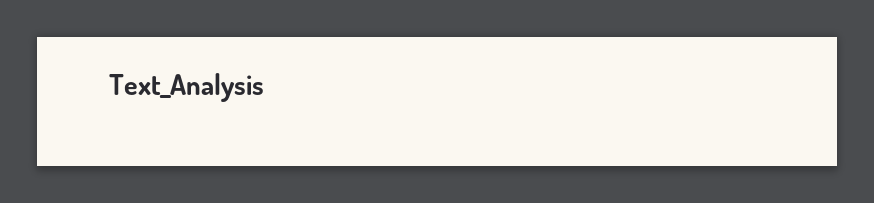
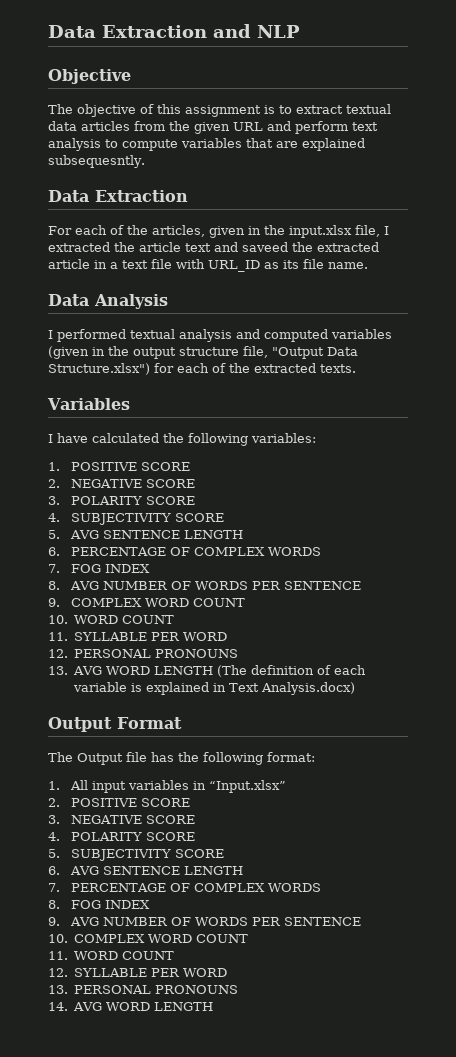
[109,73,264,102] Text_Analysis -> [48,24,300,38] [48,69,131,84] [48,104,391,117] [48,121,378,134] [48,138,365,151] [48,155,145,168] [48,190,188,202] [48,225,389,238] [48,242,379,252] [48,259,368,272] [48,294,168,309] [48,329,392,342] [48,346,358,359] [48,363,356,375] [47,398,130,410] [48,433,316,446] [48,462,190,471] [48,479,195,488] [48,496,195,505] [48,513,224,525] [48,530,243,539] [48,547,321,556] [48,564,150,573] [48,581,361,590] [48,598,245,607] [48,615,175,624] [48,632,228,641] [48,649,239,658] [48,665,367,677] [73,682,356,695] [48,717,182,732] [48,752,315,765] [48,780,286,793] [48,798,190,807] [48,815,195,824] [48,832,195,841] [48,849,224,861] [48,866,243,875] [48,883,321,892] [48,900,150,909] [48,917,361,926] [48,934,249,943] [48,951,175,960] [48,968,228,977] [48,985,239,994] [48,1002,214,1011] Data Extraction and NLP // Objective // The objective of this assignment is to extract textual data articles from the given URL and perform text analysis to compute variables that are explained subsequesntly. // Data Extraction // For each of the articles, given in the input.xlsx file, I extracted the article text and saveed the extracted article in a text file with URL_ID as its file name. // Data Analysis // I performed textual analysis and computed variables (given in the output structure file, "Output Data Structure.xlsx") for each of the extracted texts. // Variables // I have calculated the following variables: // 1. POSITIVE SCORE // 2. NEGATIVE SCORE // 3. POLARITY SCORE // 4. SUBJECTIVITY SCORE // 5. AVG SENTENCE LENGTH // 6. PERCENTAGE OF COMPLEX WORDS // 7. FOG INDEX // 8. AVG NUMBER OF WORDS PER SENTENCE // 9. COMPLEX WORD COUNT // 10. WORD COUNT // 11. SYLLABLE PER WORD // 12. PERSONAL PRONOUNS // 13. AVG WORD LENGTH (The definition of each variable is explained in Text Analysis.docx) // Output Format // The Output file has the following format: // 1. All input variables in “Input.xlsx” // 2. POSITIVE SCORE // 3. NEGATIVE SCORE // 4. POLARITY SCORE // 5. SUBJECTIVITY SCORE // 6. AVG SENTENCE LENGTH // 7. PERCENTAGE OF COMPLEX WORDS // 8. FOG INDEX // 9. AVG NUMBER OF WORDS PER SENTENCE // 10. COMPLEX WORD COUNT // 11. WORD COUNT // 12. SYLLABLE PER WORD // 13. PERSONAL PRONOUNS // 14. AVG WORD LENGTH

